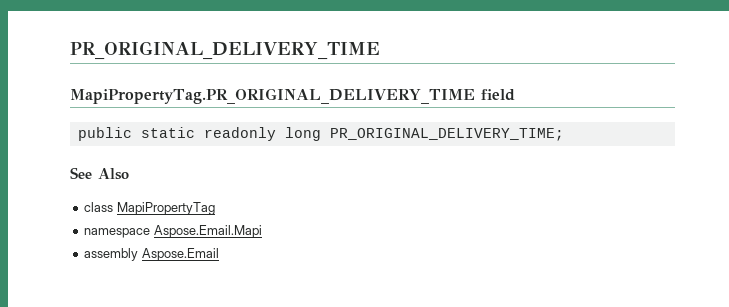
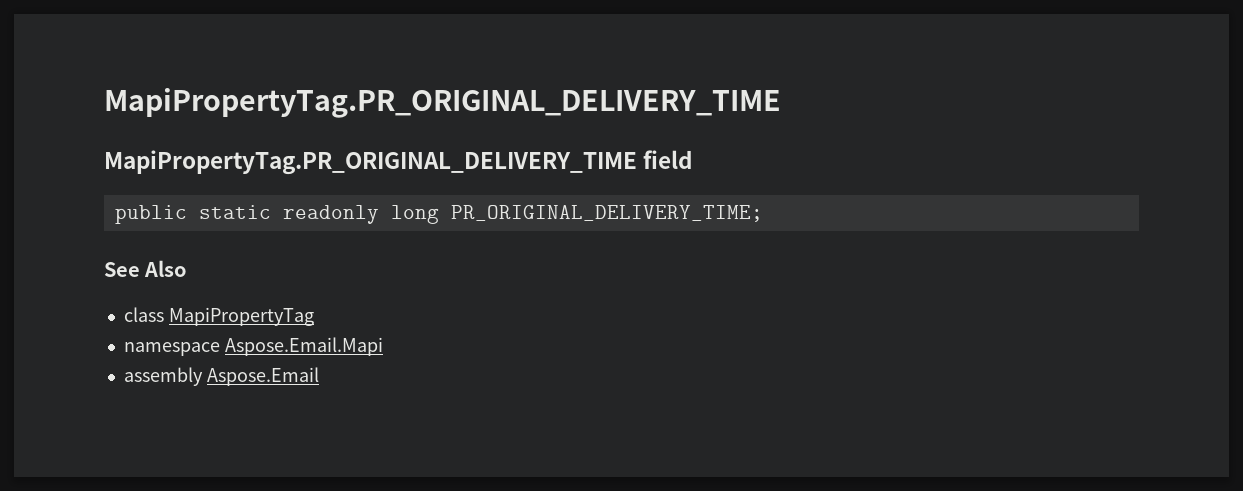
[70,41,380,60] PR_ORIGINAL_DELIVERY_TIME -> [104,88,781,118] MapiPropertyTag.PR_ORIGINAL_DELIVERY_TIME

